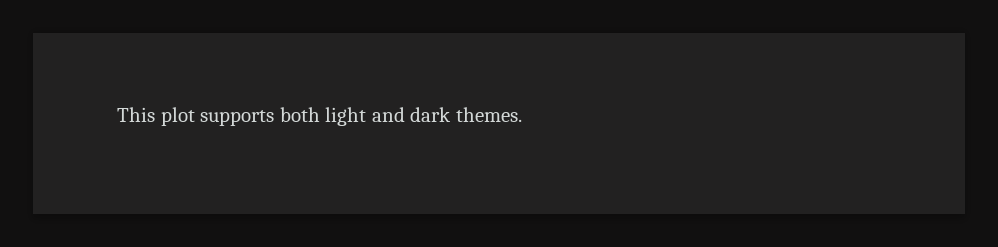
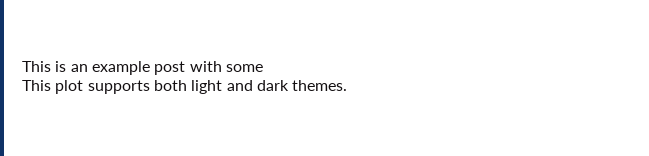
[117,107,155,122] This -> [22,61,263,75] [22,80,51,91] This is an example post with some // This

